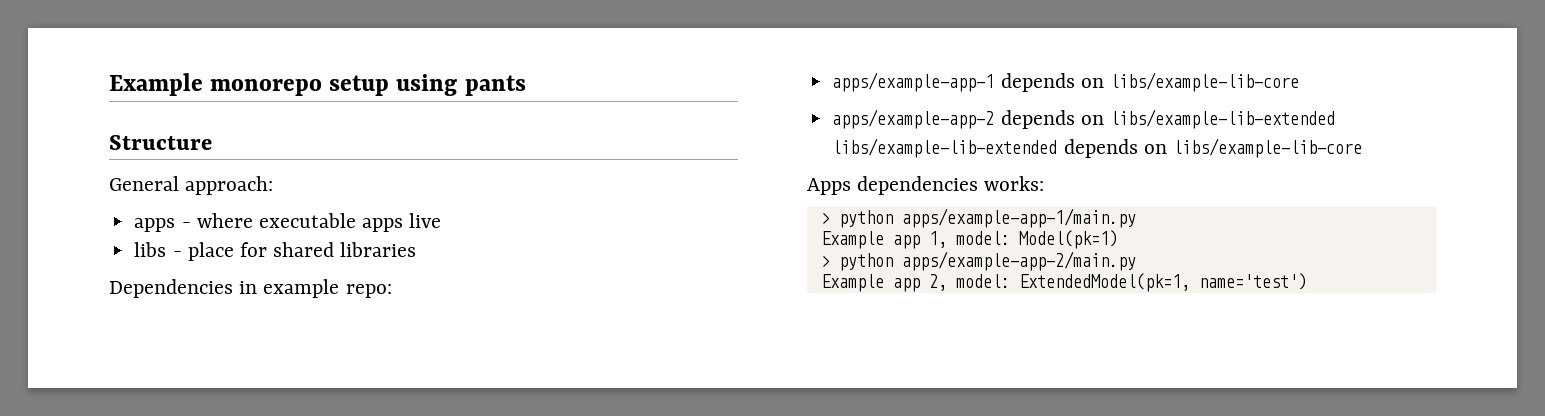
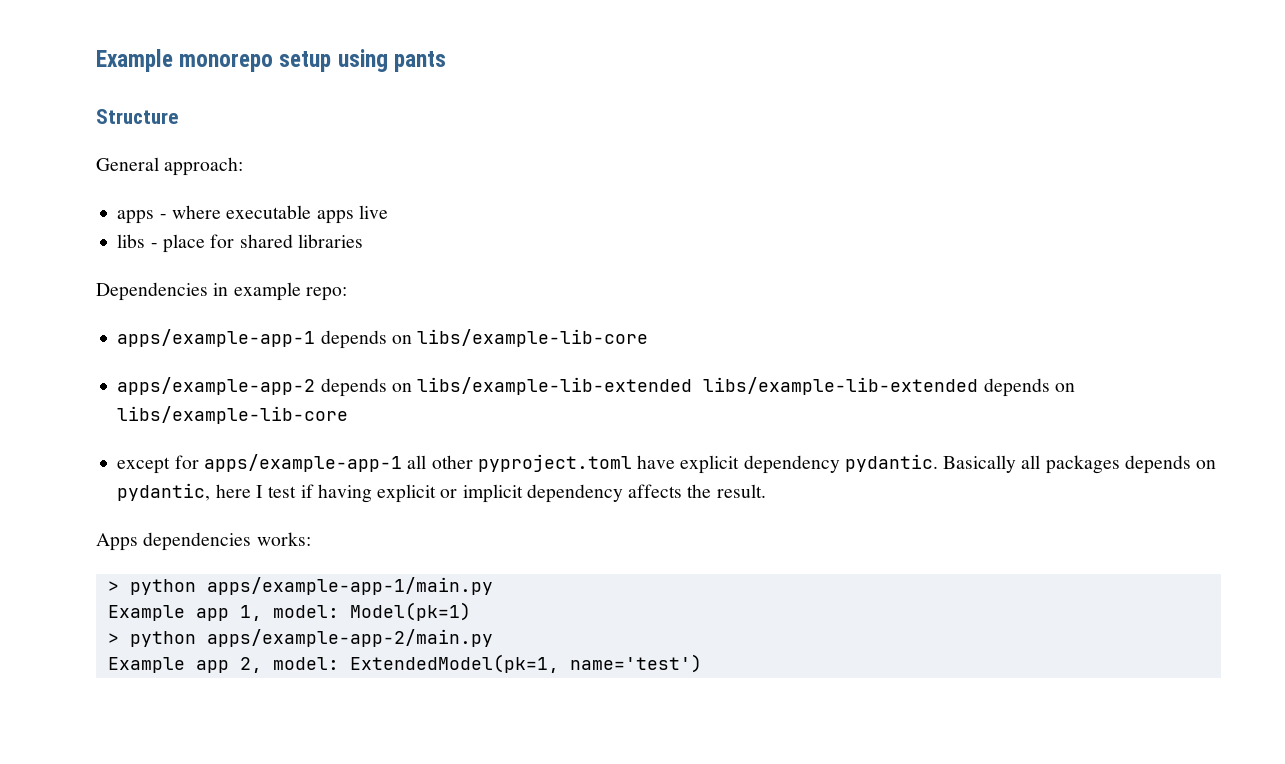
(1362, 148) none -> [117,454,1217,474] [117,483,766,503] // except for apps/example-app-1 all other pyproject.toml have explicit dependency pydantic. Basically all packages depends on pydantic, here I test if having explicit or implicit dependency affects the result.

